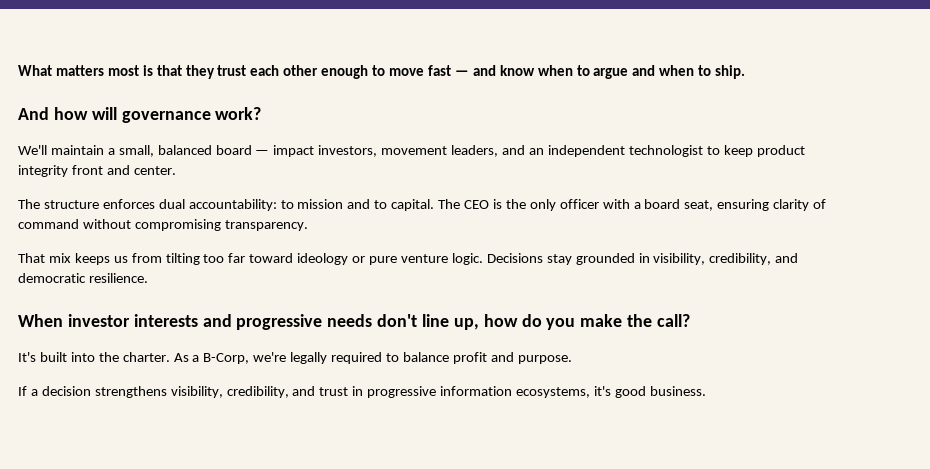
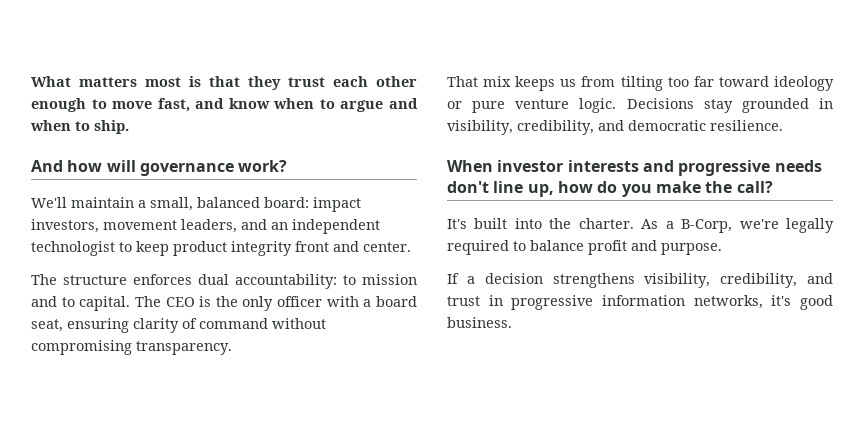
[427,65,469,76] fast — -> [157,98,190,112] fast,
[215,145,270,155] board — -> [264,197,309,208] board:
[516,387,591,398] ecosystems, -> [693,295,763,309] networks,

